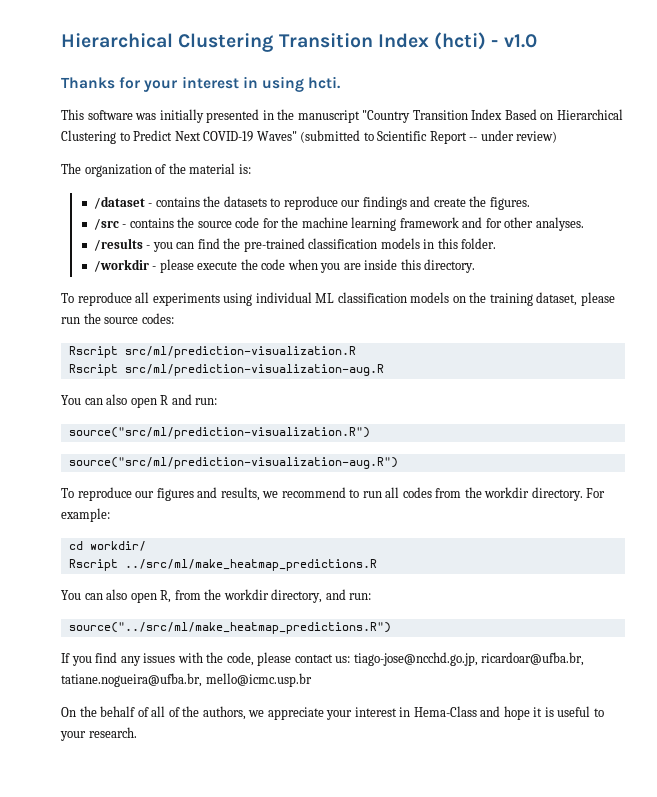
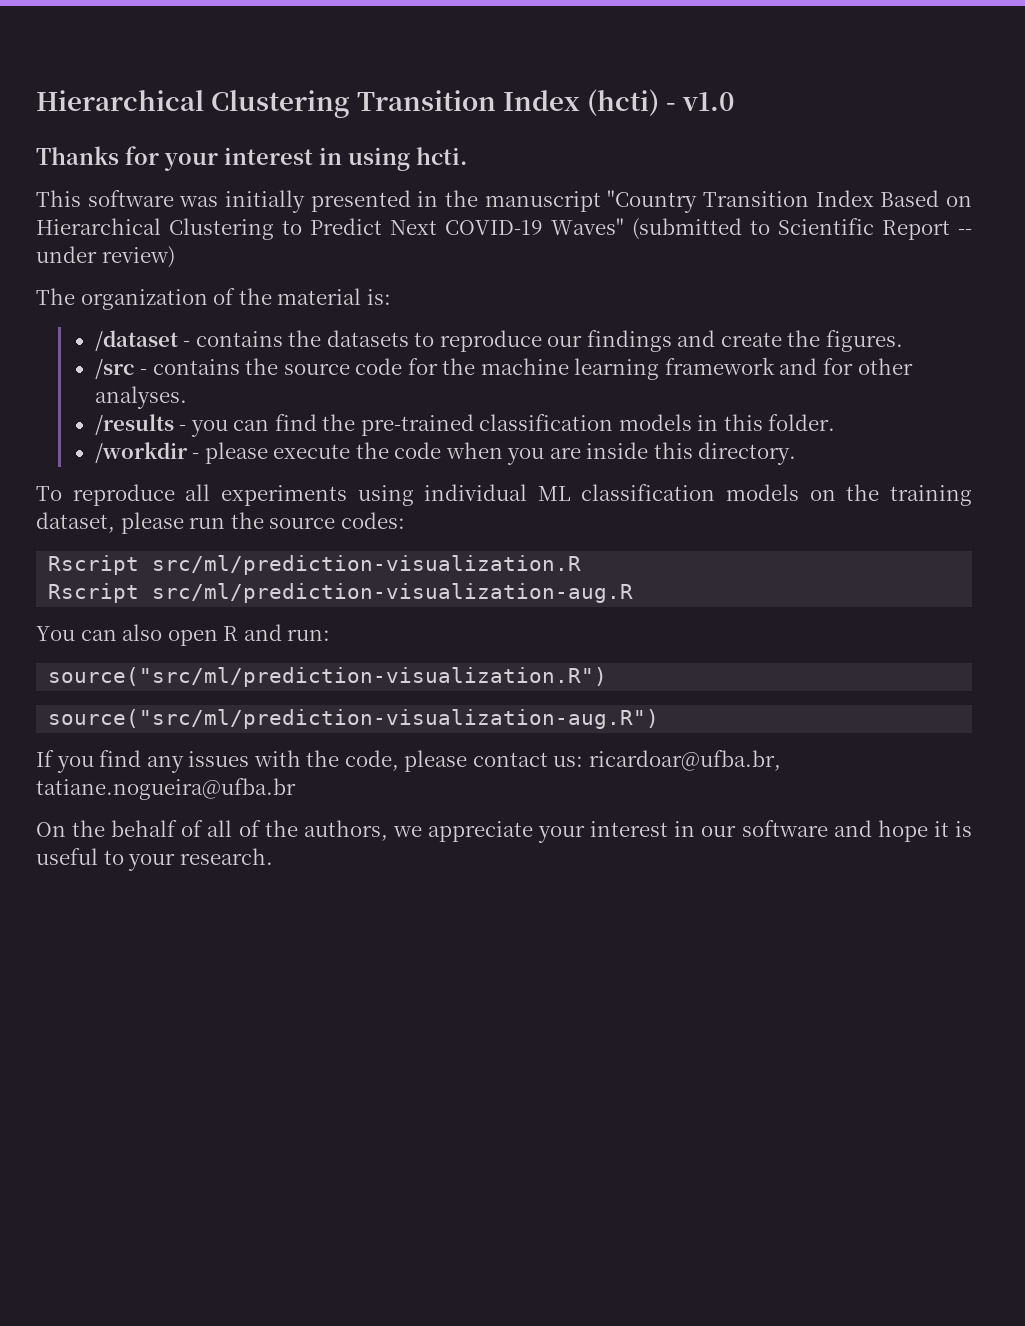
[61,487,606,501] [61,508,110,522] [68,541,146,551] [68,559,377,571] [61,589,372,603] [68,622,391,634] // To reproduce our figures and results, we recommend to run all codes from the workdir directory. For example: // cd workdir/ // Rscript ../src/ml/make_heatmap_predictions.R // You can also open R, from the workdir directory, and run: // source("../src/ml/make_heatmap_predictions.R") -> (660, 719) none
[353,652,585,666] [61,673,312,687] tiago-jose@ncchd.go.jp, ricardoar@ufba.br, tatiane.nogueira@ufba.br, mello@icmc.usp.br -> [588,750,781,771] [36,778,296,800] ricardoar@ufba.br, tatiane.nogueira@ufba.br
[413,706,477,717] Hema-Class -> [701,820,828,837] our software

